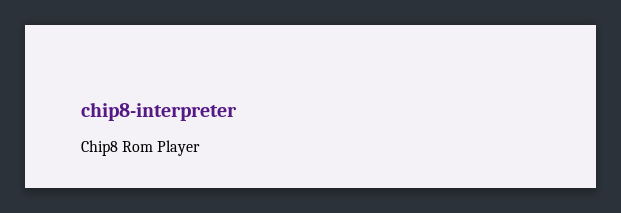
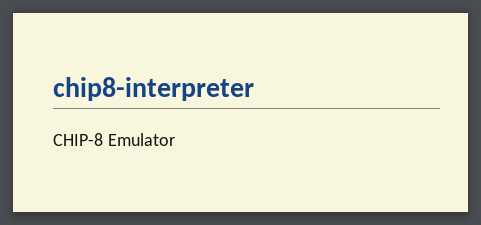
[81,140,201,156] Chip8 Rom Player -> [53,133,175,146] CHIP-8 Emulator

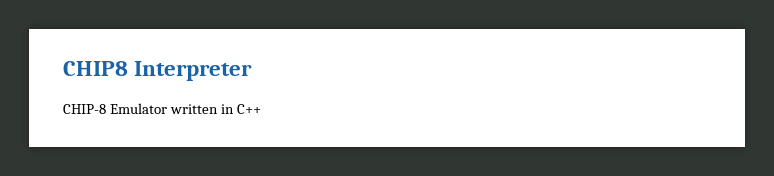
[53,77,254,101] chip8-interpreter -> [63,61,253,81] CHIP8 Interpreter
(175, 139) none -> [169,104,261,114] written in C++

